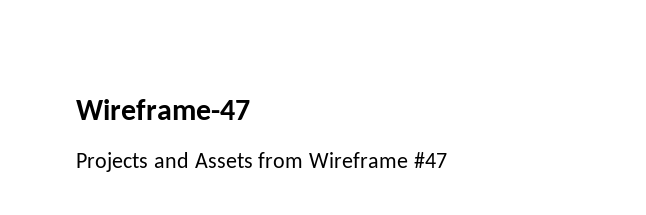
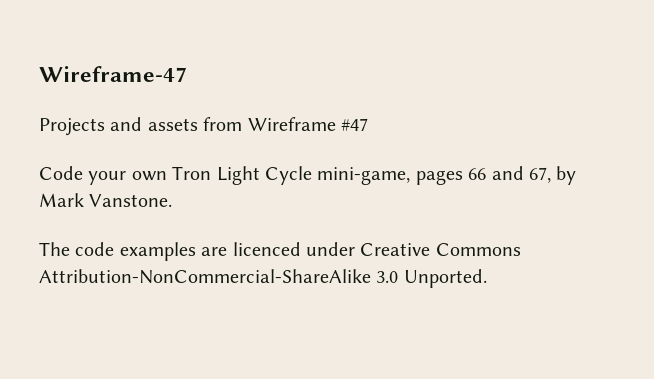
[194,153,253,168] Assets -> [147,118,198,131] assets
(448, 160) none -> [39,166,577,185] [39,193,173,207] [39,242,521,261] [39,269,487,288] // Code your own Tron Light Cycle mini-game, pages 66 and 67, by Mark Vanstone. // The code examples are licenced under Creative Commons Attribution-NonCommercial-ShareAlike 3.0 Unported.

